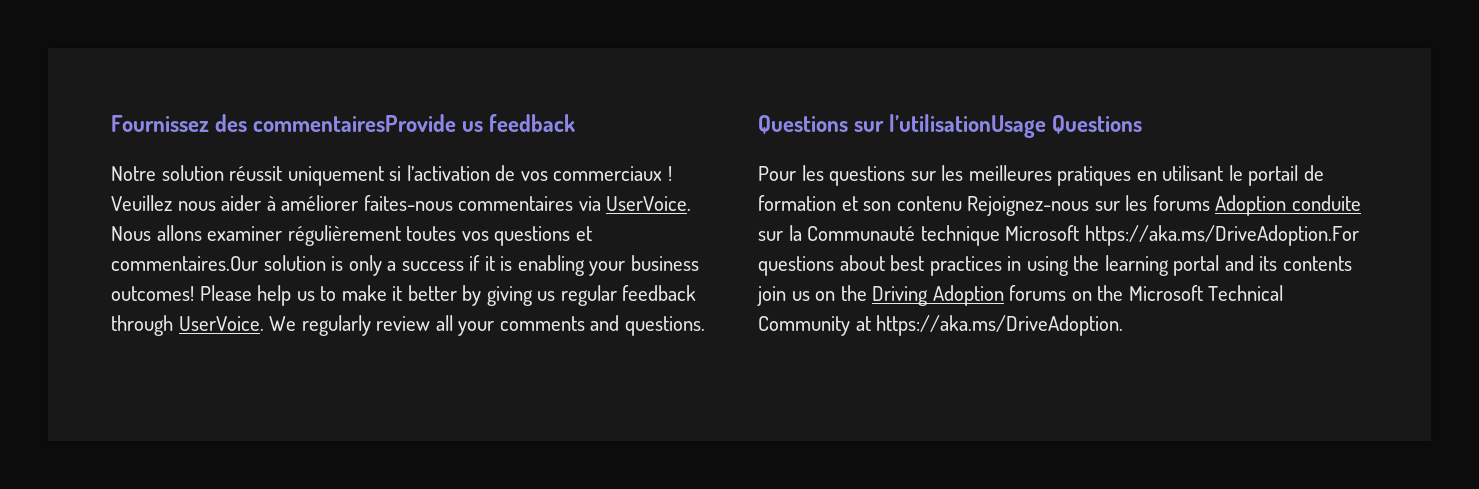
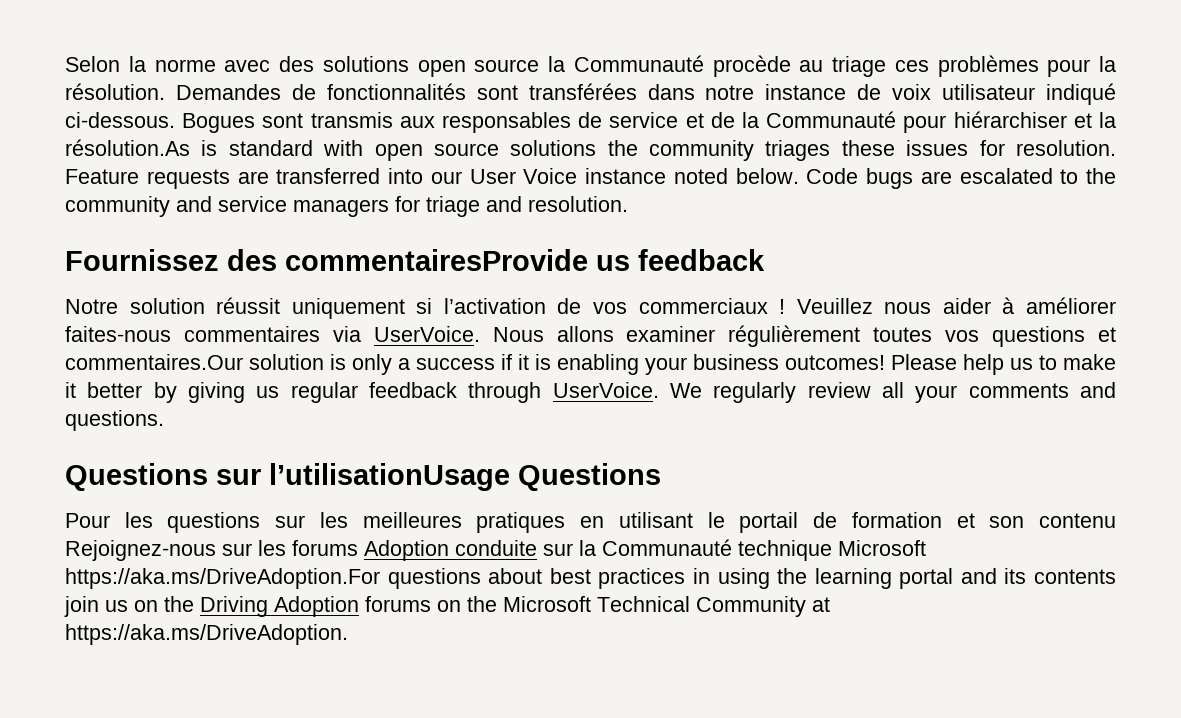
(111, 123) none -> [65,55,1116,77] [65,83,1116,105] [65,111,1117,133] [65,139,1116,161] [65,168,1116,189] [65,196,628,217] Selon la norme avec des solutions open source la Communauté procède au triage ces problèmes pour la résolution. Demandes de fonctionnalités sont transférées dans notre instance de voix utilisateur indiqué ci-dessous. Bogues sont transmis aux responsables de service et de la Communauté pour hiérarchiser et la résolution.As is standard with open source solutions the community triages these issues for resolution. Feature requests are transferred into our User Voice instance noted below. Code bugs are escalated to the community and service managers for triage and resolution. //

